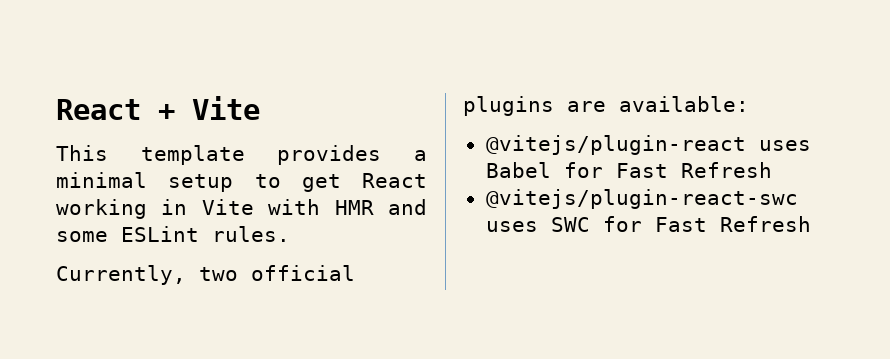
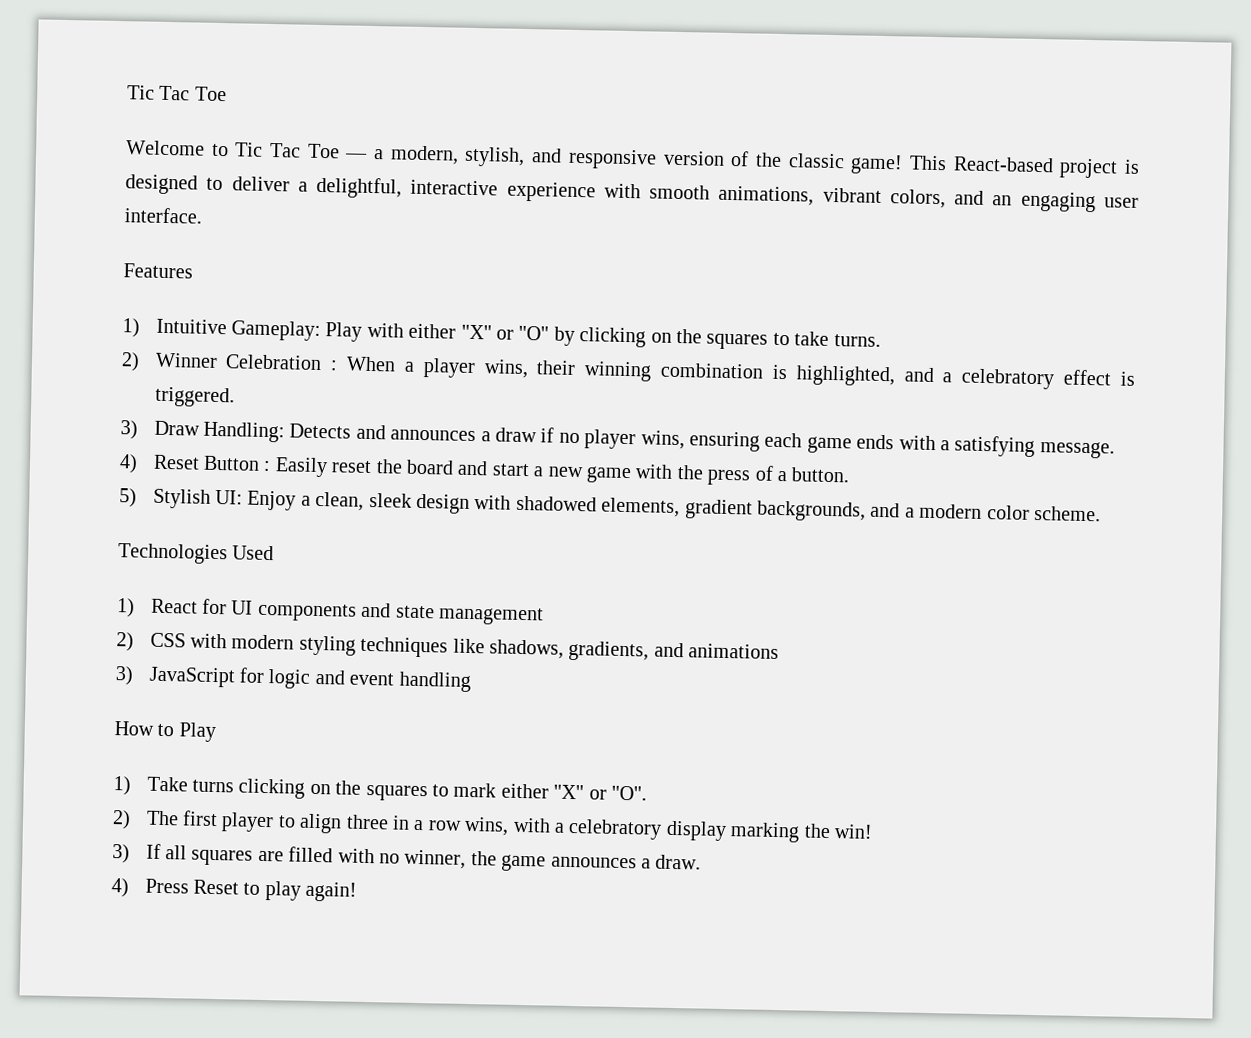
[56,96,260,120] [56,145,428,165] [56,172,427,192] [56,199,427,219] [56,226,290,242] [56,265,355,285] [463,96,749,116] [485,135,811,155] [485,162,772,178] [485,189,798,209] [485,216,811,232] React + Vite // This template provides a minimal setup to get React working in Vite with HMR and some ESLint rules. // Currently, two official plugins are available: // @vitejs/plugin-react uses Babel for Fast Refresh // @vitejs/plugin-react-swc uses SWC for Fast Refresh -> [127,85,227,102] [126,140,1141,179] [125,174,1139,213] [124,207,202,224] [123,263,193,279] [122,318,881,350] [121,352,1136,390] [154,386,235,408] [120,420,1115,459] [119,454,851,486] [119,488,1101,522] [118,543,275,565] [116,598,544,626] [116,632,780,662] [115,666,471,693] [114,721,216,743] [113,776,647,802] [112,810,873,843] [112,843,702,872] [111,878,358,902] Tic Tac Toe // Welcome to Tic Tac Toe — a modern, stylish, and responsive version of the classic game! This React-based project is designed to deliver a delightful, interactive experience with smooth animations, vibrant colors, and an engaging user interface. // Features // 1) Intuitive Gameplay: Play with either "X" or "O" by clicking on the squares to take turns. // 2) Winner Celebration : When a player wins, their winning combination is highlighted, and a celebratory effect is triggered. // 3) Draw Handling: Detects and announces a draw if no player wins, ensuring each game ends with a satisfying message. // 4) Reset Button : Easily reset the board and start a new game with the press of a button. // 5) Stylish UI: Enjoy a clean, sleek design with shadowed elements, gradient backgrounds, and a modern color scheme. // Technologies Used // 1) React for UI components and state management // 2) CSS with modern styling techniques like shadows, gradients, and animations // 3) JavaScript for logic and event handling // How to Play // 1) Take turns clicking on the squares to mark either "X" or "O". // 2) The first player to align three in a row wins, with a celebratory display marking the win! // 3) If all squares are filled with no winner, the game announces a draw. // 4) Press Reset to play again!

